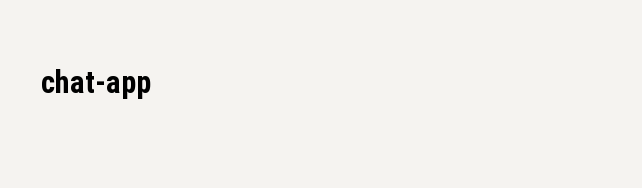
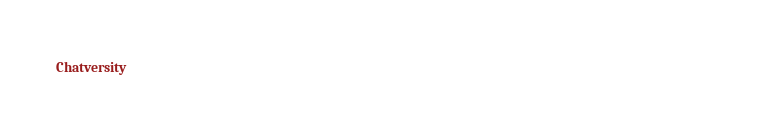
[41,69,151,99] chat-app -> [56,61,127,75] Chatversity

